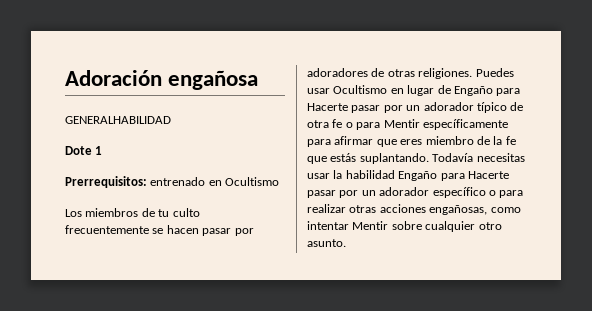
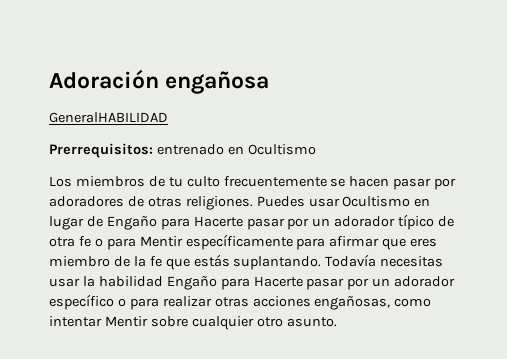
[65,116,171,124] [65,146,103,155] GENERALHABILIDAD // Dote 1 -> [49,112,168,123] GeneralHABILIDAD

